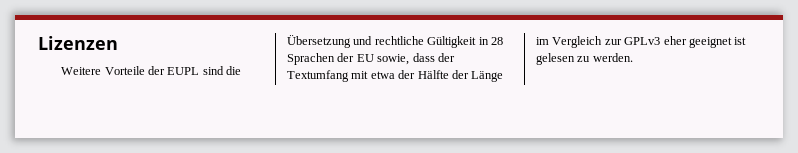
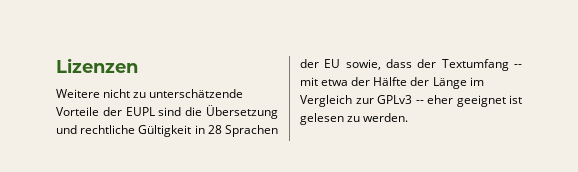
(102, 71) none -> [103,89,244,98] nicht zu unterschätzende
(349, 76) none -> [514,64,522,68] --
(661, 41) none -> [415,100,424,104] --

